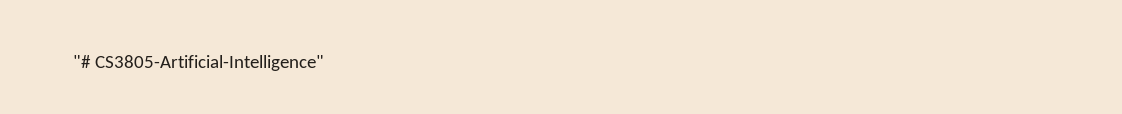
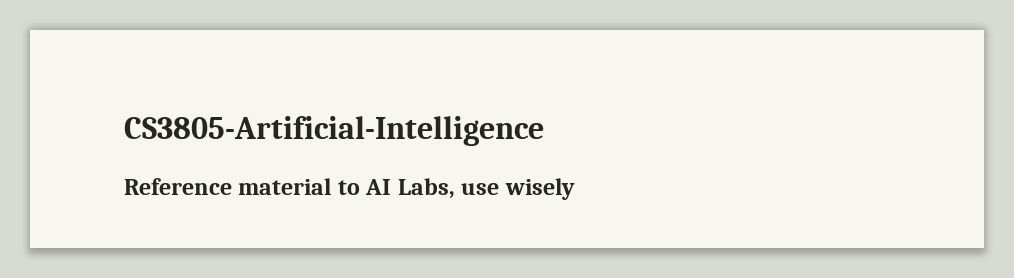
[73,55,324,71] "# CS3805-Artificial-Intelligence" -> [124,116,544,146] [124,178,575,200] CS3805-Artificial-Intelligence // Reference material to AI Labs, use wisely

